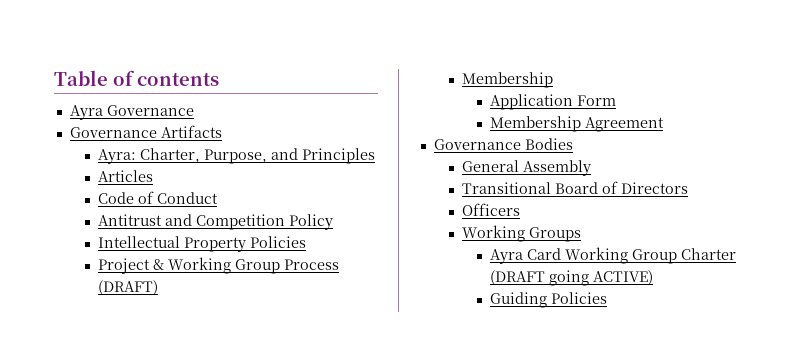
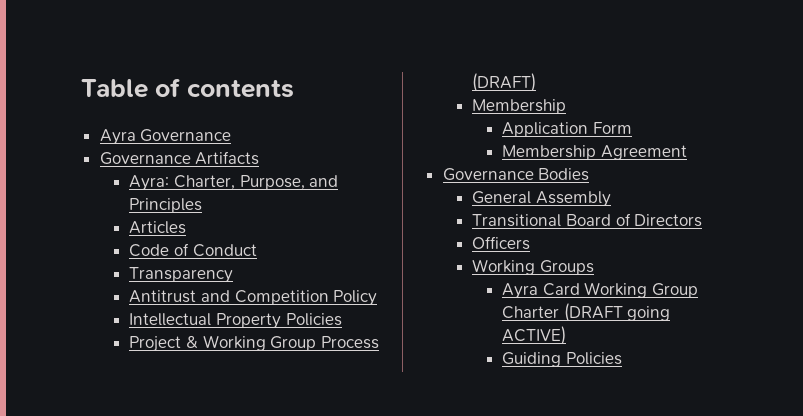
(218, 198) none -> [129,267,234,283] // Transparency

